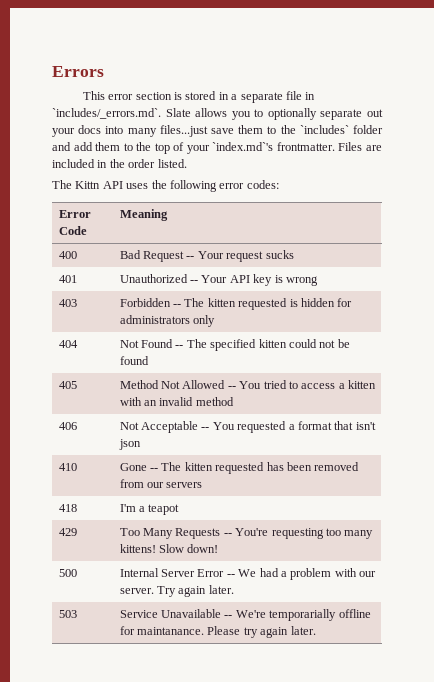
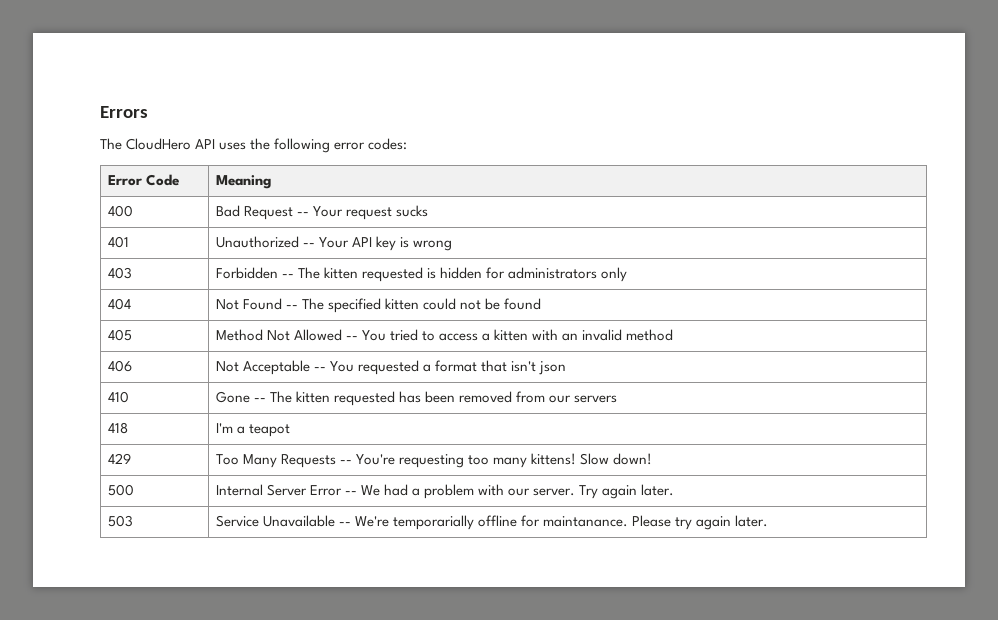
[82,91,316,103] [52,108,383,120] [52,125,383,137] [52,142,382,154] [52,159,187,168] [52,180,101,189] // This error section is stored in a separate file in `includes/_errors.md`. Slate allows you to optionally separate out your docs into many files...just save them to the `includes` folder and add them to the top of your `index.md`'s frontmatter. Files are included in the order listed. // The Kittn -> [100,138,192,150] // The CloudHero

